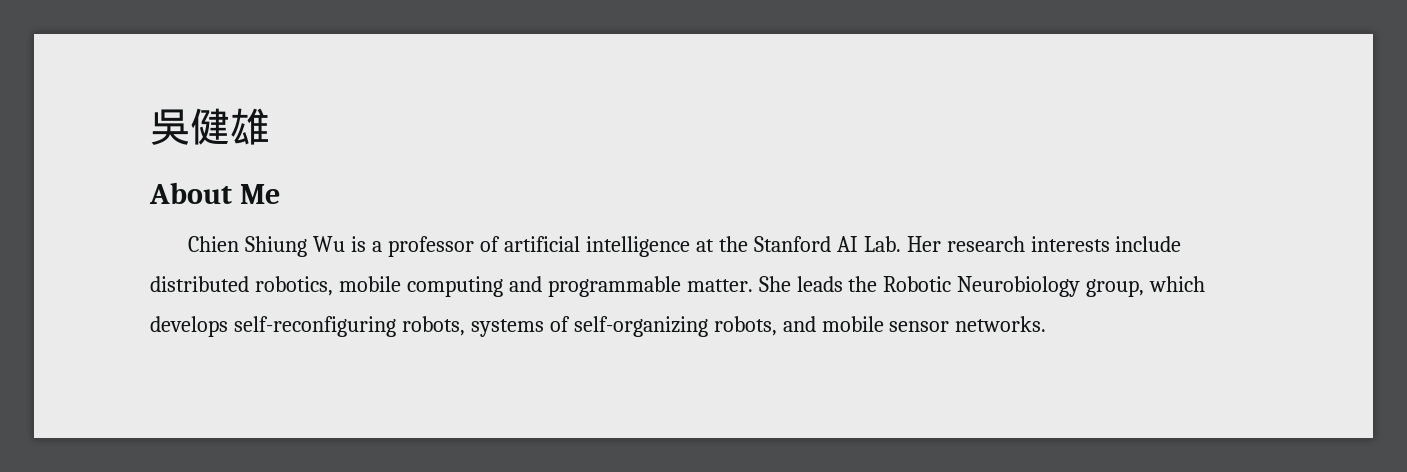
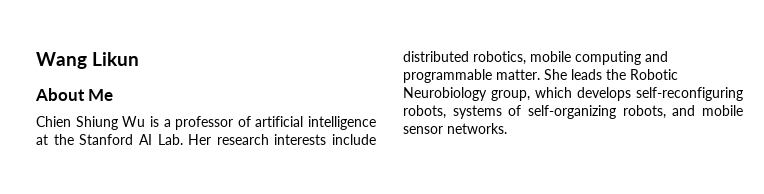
[150,108,270,145] 吳健雄 -> [36,52,140,69] Wang Likun

